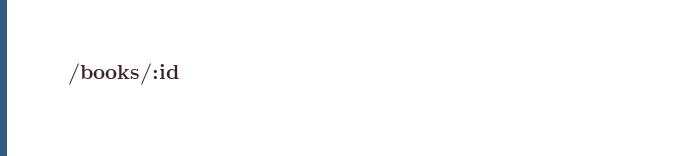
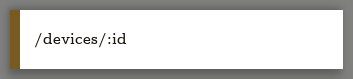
[68,63,179,85] /books/:id -> [34,33,127,48] /devices/:id

